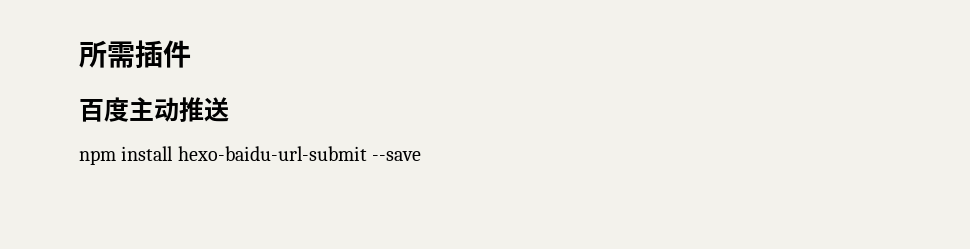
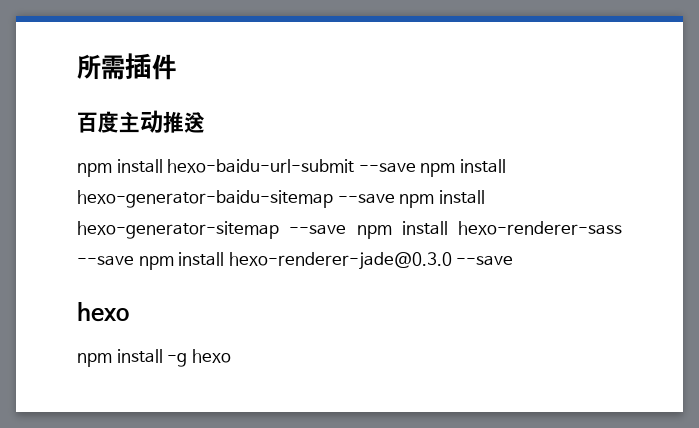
(422, 156) none -> [420,159,506,177] [77,190,485,208] [77,221,622,239] [77,252,514,270] [77,302,129,322] [77,349,231,367] npm install hexo-generator-baidu-sitemap --save npm install hexo-generator-sitemap --save npm install hexo-renderer-sass --save npm install hexo-renderer-jade@0.3.0 --save // hexo // npm install -g hexo

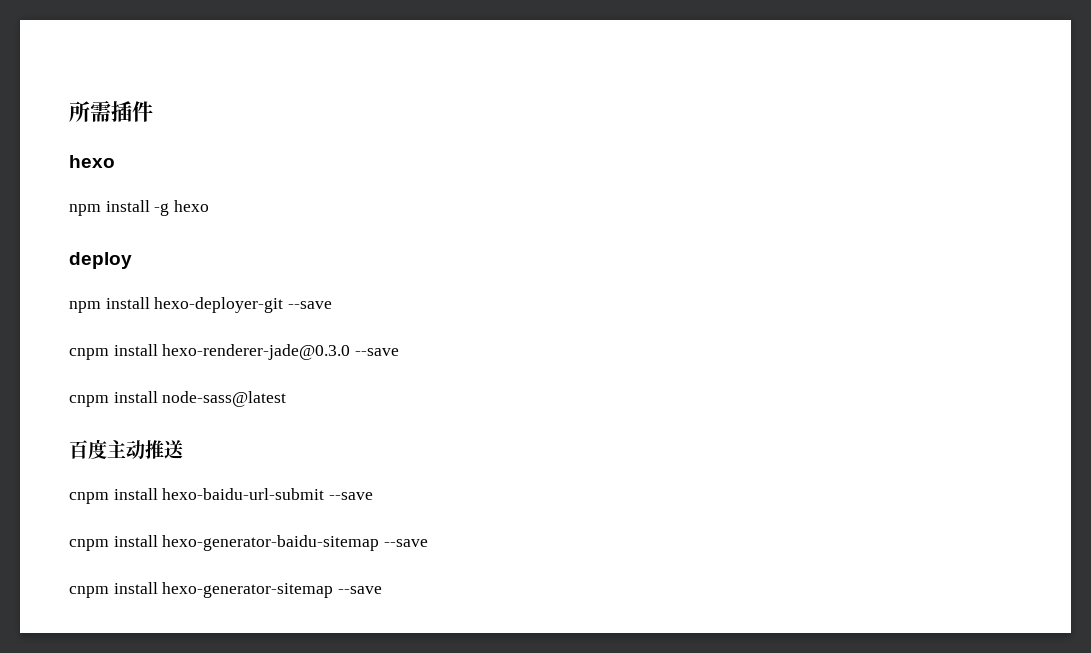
(176, 67) none -> [69,155,115,168] [69,200,210,216] [69,252,132,269] [69,297,333,313] [69,344,400,360] [69,391,287,407] // hexo // npm install -g hexo // deploy // npm install hexo-deployer-git --save // cnpm install hexo-renderer-jade@0.3.0 --save // cnpm install node-sass@latest
[77,163,112,177] npm -> [69,492,109,504] cnpm
[420,163,456,177] npm -> [69,539,109,551] // cnpm
[399,194,435,208] npm -> [69,586,109,598] // cnpm
[356,221,622,239] [77,252,514,270] [77,302,129,322] [77,349,231,367] npm install hexo-renderer-sass --save npm install hexo-renderer-jade@0.3.0 --save // hexo // npm install -g hexo -> (383, 590) none

